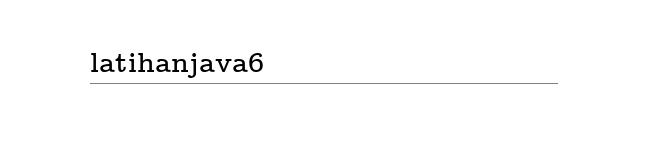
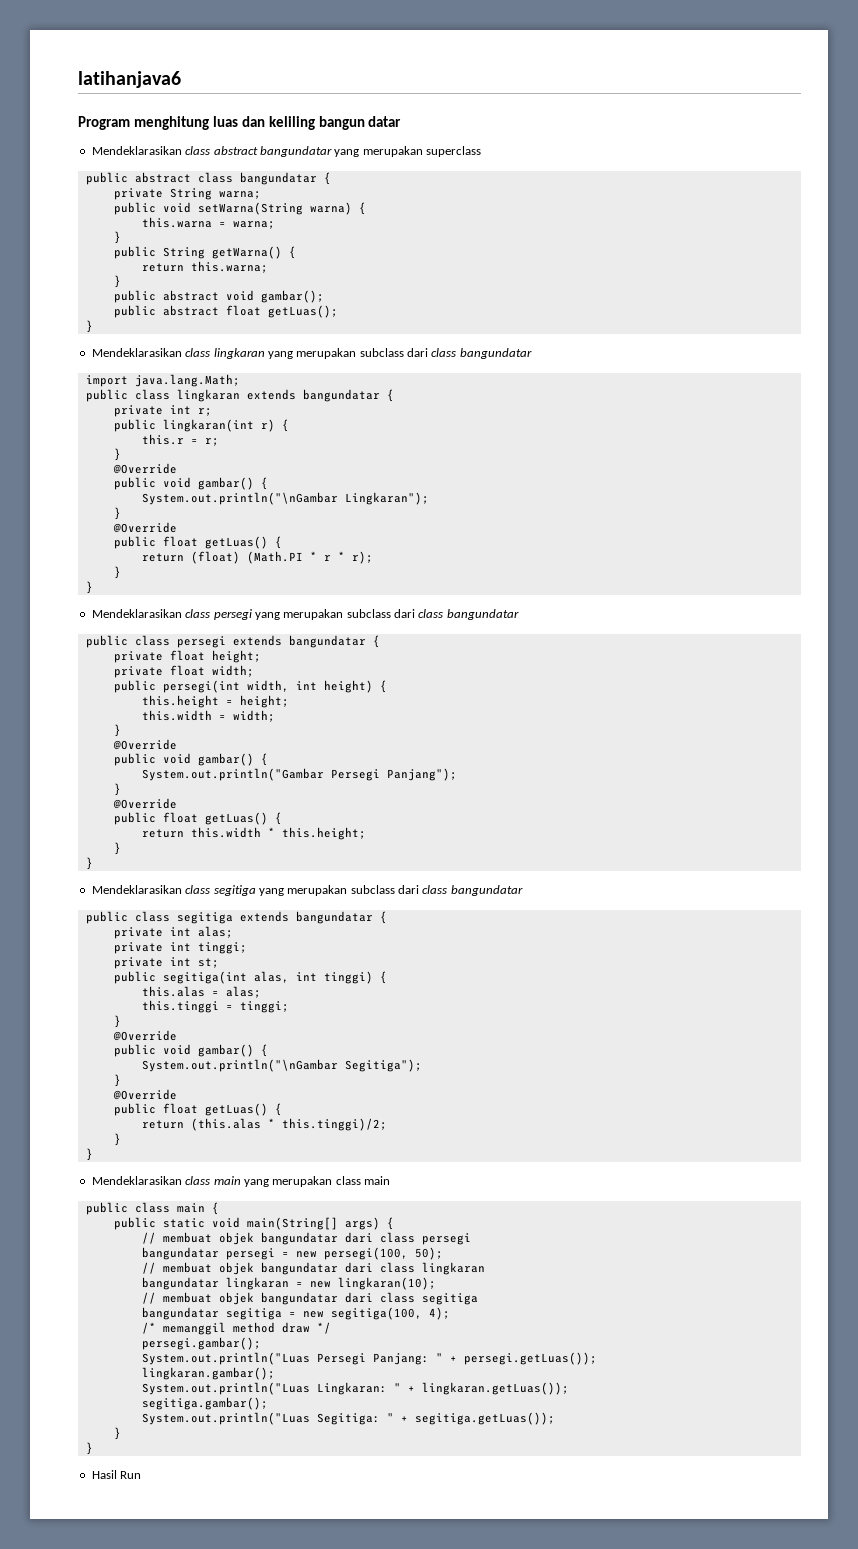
(264, 65) none -> [78,116,402,130] [91,146,481,157] [85,172,331,185] [113,188,261,200] [113,202,366,215] [141,217,275,229] [113,231,121,244] [113,246,296,259] [141,261,268,273] [113,275,121,288] [113,290,324,303] [113,305,338,318] [85,320,93,333] [91,348,532,359] [85,374,240,387] [85,389,394,402] [113,405,212,417] [113,419,289,432] [141,434,219,446] [113,448,121,461] [112,463,177,474] [113,477,268,490] [141,492,429,505] [113,507,121,520] [112,522,177,533] [113,536,282,549] [141,551,373,564] [113,566,121,579] [85,581,93,594] [91,609,519,620] [85,635,380,648] [113,650,261,663] [113,665,254,678] [113,680,387,693] [141,695,289,708] [141,710,275,722] [113,724,121,737] [112,739,177,750] [113,753,268,766] [141,768,457,781] [113,783,121,796] [112,798,177,809] [113,812,282,825] [141,827,366,840] [113,842,121,855] [85,857,93,870] [91,885,523,896] [85,911,387,924] [113,926,233,939] [113,942,247,954] [113,957,219,969] [113,971,387,984] [141,986,261,998] [141,1000,289,1013] [113,1015,121,1028] [112,1030,177,1041] [113,1044,268,1057] [141,1059,422,1072] [113,1074,121,1087] [112,1089,177,1100] [113,1103,282,1116] [141,1118,387,1131] [113,1133,121,1146] [85,1148,93,1161] [91,1176,390,1187] [85,1202,219,1215] [113,1217,394,1230] [141,1232,471,1245] [141,1247,443,1260] [141,1262,485,1275] [141,1277,436,1290] [141,1292,478,1305] [141,1307,450,1320] [141,1322,331,1335] [141,1337,261,1350] [141,1352,597,1365] [141,1367,275,1380] [141,1382,569,1395] [141,1397,268,1410] [141,1412,555,1425] [113,1427,121,1440] [85,1442,93,1455] [91,1470,142,1479] // Program menghitung luas dan keliling bangun datar // Mendeklarasikan class abstract bangundatar yang merupakan superclass // public abstract class bangundatar { // private String warna; // public void setWarna(String warna) { // this.warna = warna; // } // public String getWarna() { // return this.warna; // } // public abstract void gambar(); // public abstract float getLuas(); // } // Mendeklarasikan class lingkaran yang merupakan subclass dari class bangundatar // import java.lang.Math; // public class lingkaran extends bangundatar { // private int r; // public lingkaran(int r) { // this.r = r; // } // @Override // public void gambar() { // System.out.println("\nGambar Lingkaran"); // } // @Override // public float getLuas() { // return (float) (Math.PI * r * r); // } // } // Mendeklarasikan class persegi yang merupakan subclass dari class bangundatar // public class persegi extends bangundatar { // private float height; // private float width; // public persegi(int width, int height) { // this.height = height; // this.width = width; // } // @Override // public void gambar() { // System.out.println("Gambar Persegi Panjang"); // } // @Override // public float getLuas() { // return this.width * this.height; // } // } // Mendeklarasikan class segitiga yang merupakan subclass dari class bangundatar // public class segitiga extends bangundatar { // private int alas; // private int tinggi; // private int st; // public segitiga(int alas, int tinggi) { // this.alas = alas; // this.tinggi = tinggi; // } // @Override // public void gambar() { // System.out.println("\nGambar Segitiga"); // } // @Override // public float getLuas() { // return (this.alas * this.tinggi)/2; // } // } // Mendeklarasikan class main yang merupakan class main // public class main { // public static void main(String[] args) { // // membuat objek bangundatar dari class persegi // bangundatar persegi = new persegi(100, 50); // // membuat objek bangundatar dari class lingkaran // bangundatar lingkaran = new lingkaran(10); // // membuat objek bangundatar dari class segitiga // bangundatar segitiga = new segitiga(100, 4); // /* memanggil method draw */ // persegi.gambar(); // System.out.println("Luas Persegi Panjang: " + persegi.getLuas()); // lingkaran.gambar(); // System.out.println("Luas Lingkaran: " + lingkaran.getLuas()); // segitiga.gambar(); // System.out.println("Luas Segitiga: " + segitiga.getLuas()); // } // } // Hasil Run

